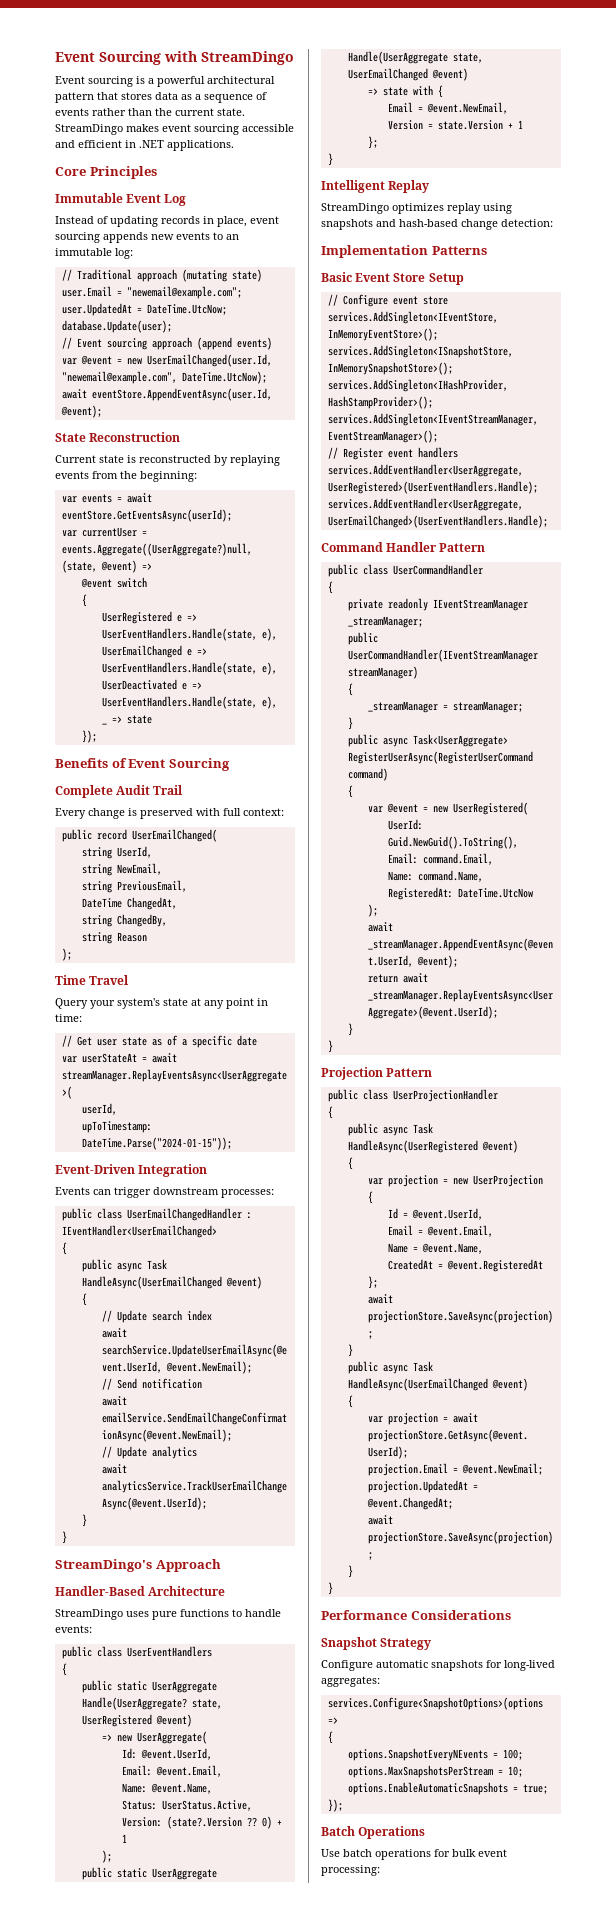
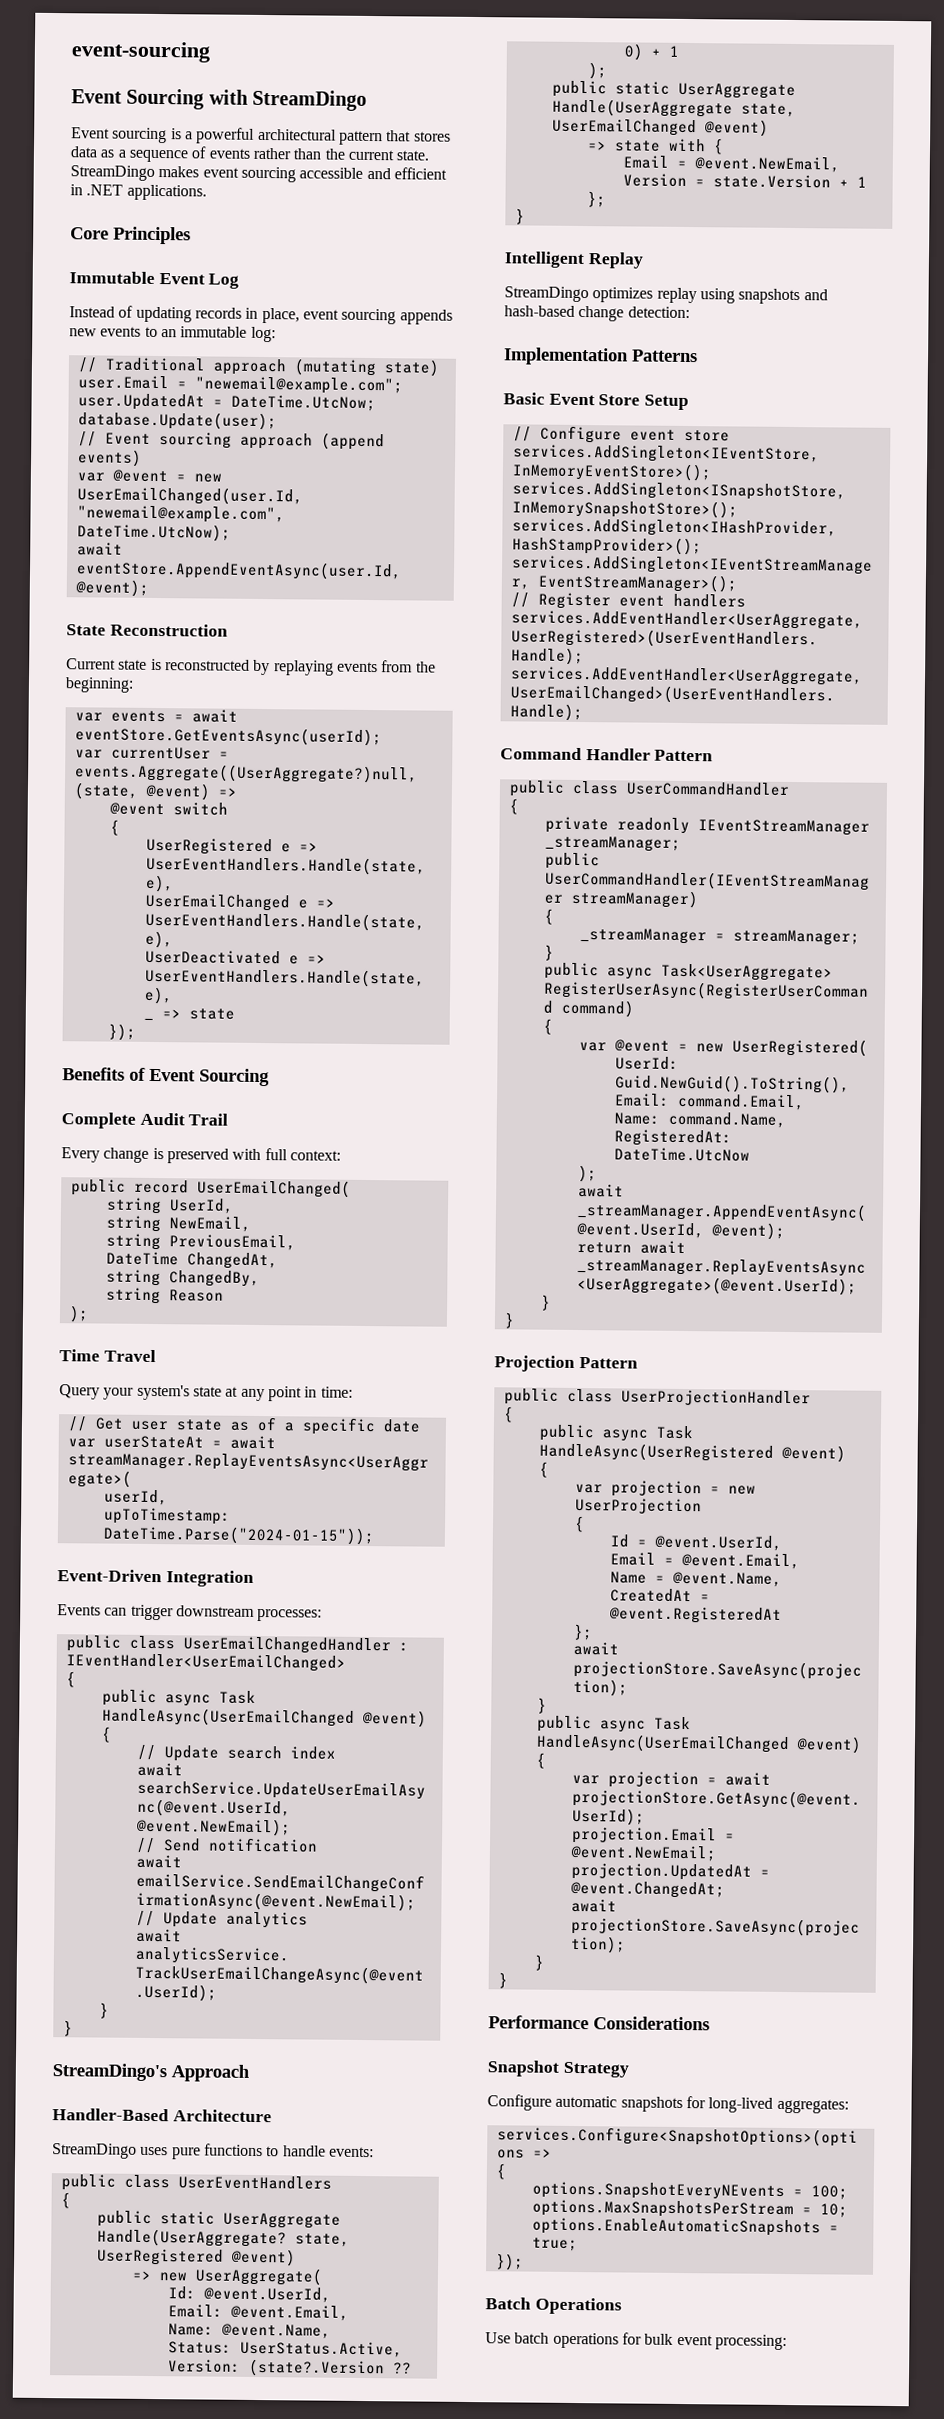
(55, 57) none -> [71,41,210,63] event-sourcing //

